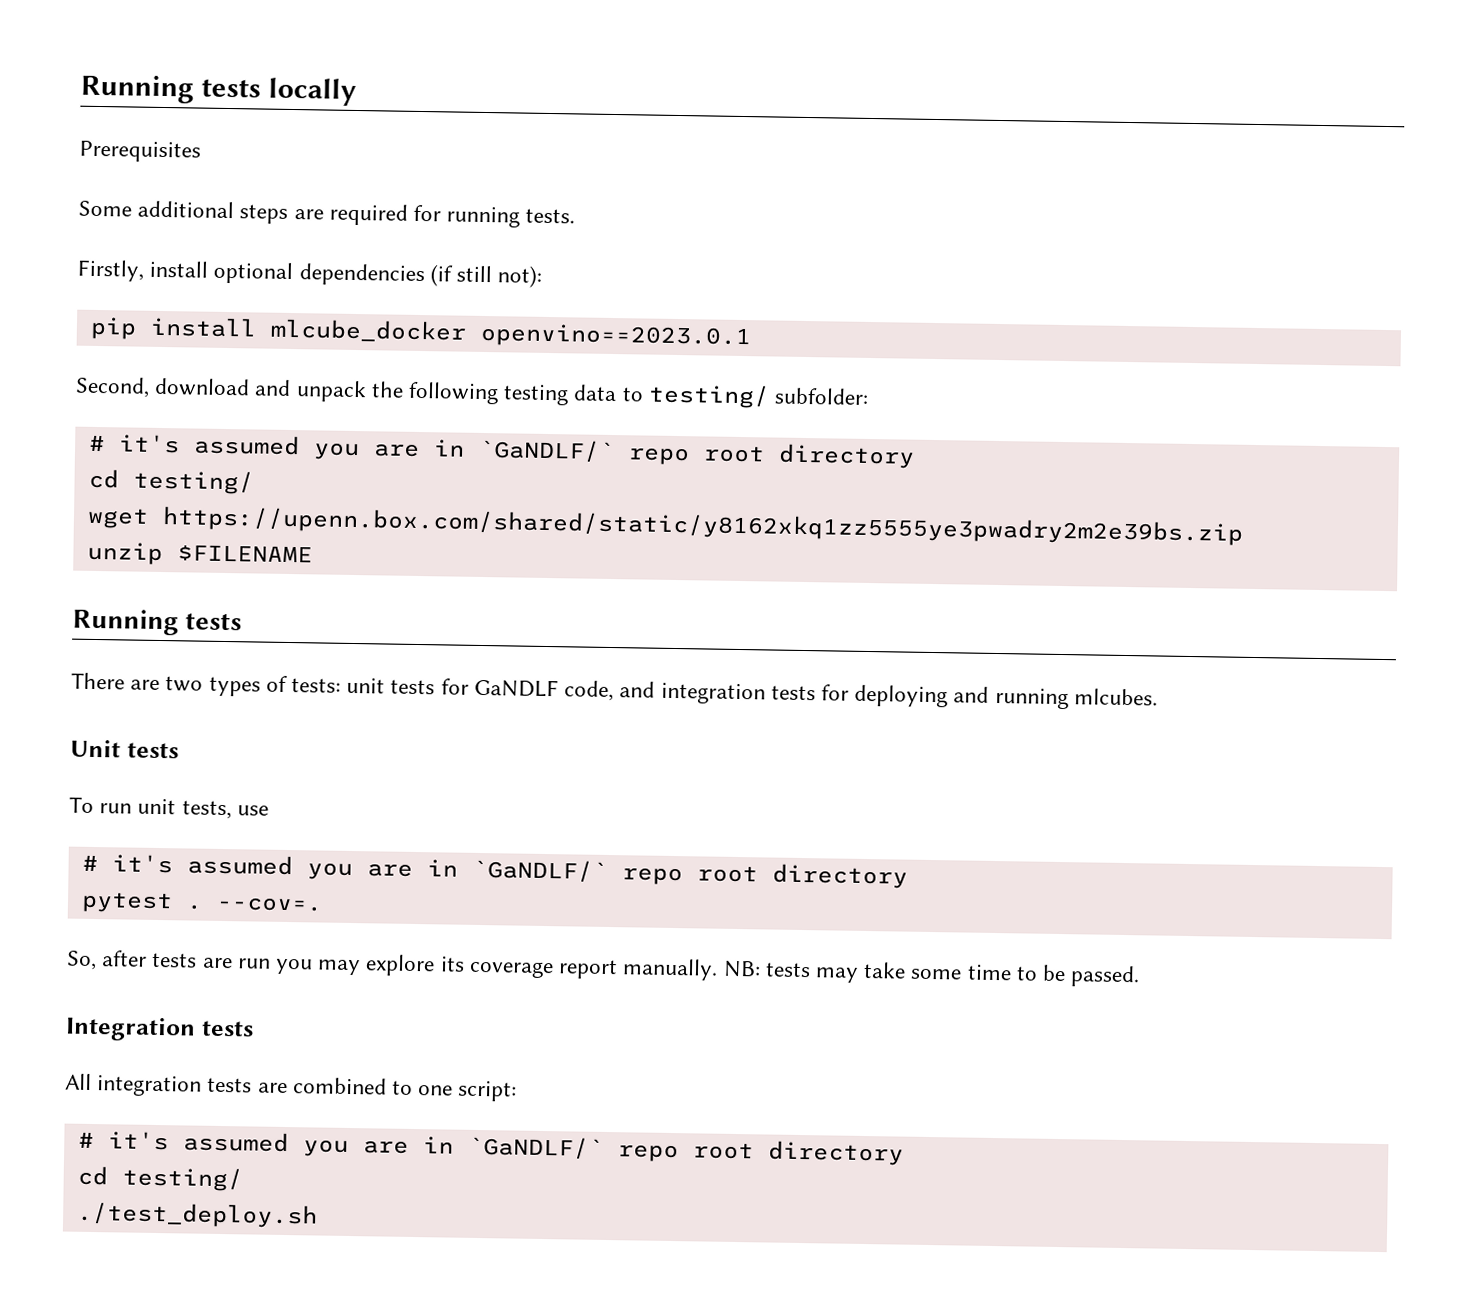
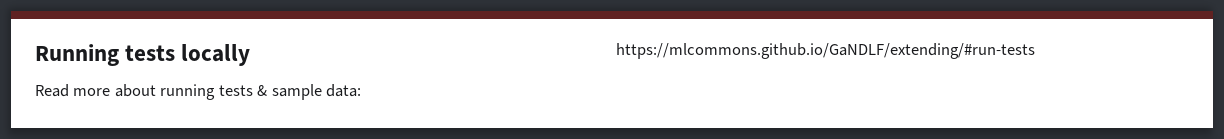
[79,140,201,163] [78,200,576,228] [77,259,543,288] [89,316,752,350] [75,376,870,409] [88,434,915,469] [87,468,254,495] [86,506,1244,546] [86,541,313,566] [72,608,243,636] [71,672,1158,710] [70,739,179,759] [69,796,269,820] [81,854,908,889] [80,891,323,914] [66,950,1141,988] [65,1016,254,1042] [65,1073,518,1102] [77,1131,904,1166] [76,1165,243,1192] [75,1201,318,1229] Prerequisites // Some additional steps are required for running tests. // Firstly, install optional dependencies (if still not): // pip install mlcube_docker openvino==2023.0.1 // Second, download and unpack the following testing data to testing/ subfolder: // # it's assumed you are in `GaNDLF/` repo root directory // cd testing/ // wget https://upenn.box.com/shared/static/y8162xkq1zz5555ye3pwadry2m2e39bs.zip // unzip $FILENAME // Running tests // There are two types of tests: unit tests for GaNDLF code, and integration tests for deploying and running mlcubes. // Unit tests // To run unit tests, use // # it's assumed you are in `GaNDLF/` repo root directory // pytest . --cov=. // So, after tests are run you may explore its coverage report manually. NB: tests may take some time to be passed. // Integration tests // All integration tests are combined to one script: // # it's assumed you are in `GaNDLF/` repo root directory // cd testing/ // ./test_deploy.sh -> [35,84,362,100] [616,43,1035,59] Read more about running tests & sample data: https://mlcommons.github.io/GaNDLF/extending/#run-tests

